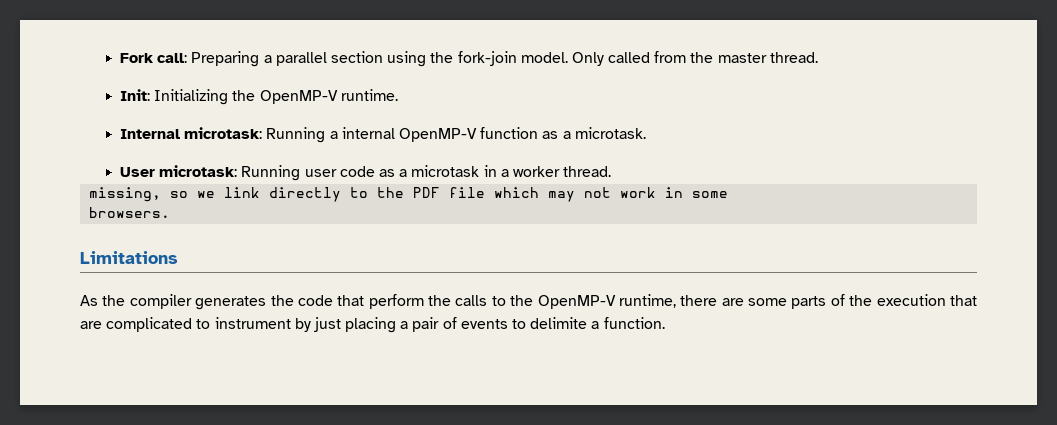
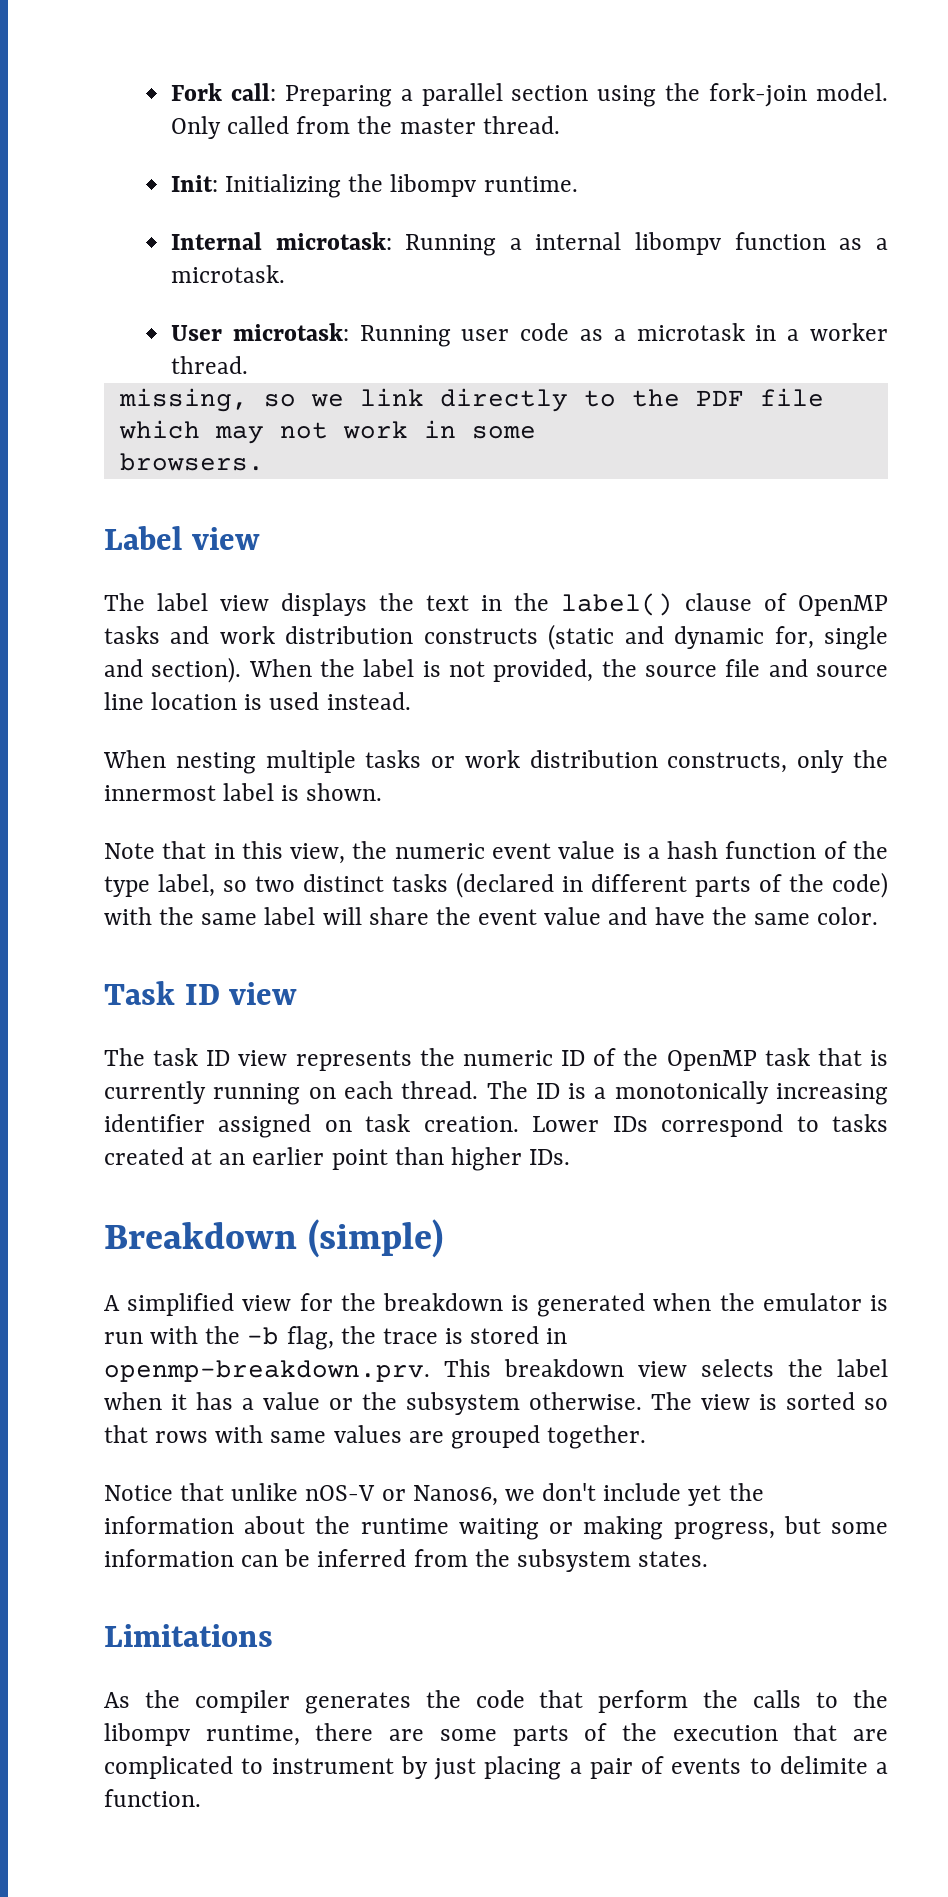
[259,90,338,104] OpenMP-V -> [390,174,477,197] libompv
[399,128,478,142] OpenMP-V -> [635,232,722,255] libompv
(171, 212) none -> [104,526,260,550] [104,593,888,616] [104,624,889,650] [104,657,888,683] [104,692,411,710] [103,750,889,774] [104,783,383,801] [104,841,889,864] [104,872,888,898] [104,907,879,925] [104,981,298,1005] [104,1048,889,1071] [104,1081,888,1105] [104,1114,889,1138] [104,1147,571,1171] [104,1219,444,1258] [104,1293,888,1317] [104,1326,568,1350] [104,1359,888,1382] [104,1392,888,1415] [104,1425,647,1449] [104,1483,764,1506] [104,1516,888,1540] [104,1549,709,1572] // Label view // The label view displays the text in the label() clause of OpenMP tasks and work distribution constructs (static and dynamic for, single and section). When the label is not provided, the source file and source line location is used instead. // When nesting multiple tasks or work distribution constructs, only the innermost label is shown. // Note that in this view, the numeric event value is a hash function of the type label, so two distinct tasks (declared in different parts of the code) with the same label will share the event value and have the same color. // Task ID view // The task ID view represents the numeric ID of the OpenMP task that is currently running on each thread. The ID is a monotonically increasing identifier assigned on task creation. Lower IDs correspond to tasks created at an earlier point than higher IDs. // Breakdown (simple) // A simplified view for the breakdown is generated when the emulator is run with the -b flag, the trace is stored in openmp-breakdown.prv. This breakdown view selects the label when it has a value or the subsystem otherwise. The view is sorted so that rows with same values are grouped together. // Notice that unlike nOS-V or Nanos6, we don't include yet the information about the runtime waiting or making progress, but some information can be inferred from the subsystem states.
[537,295,616,309] OpenMP-V -> [104,1723,190,1746] libompv

